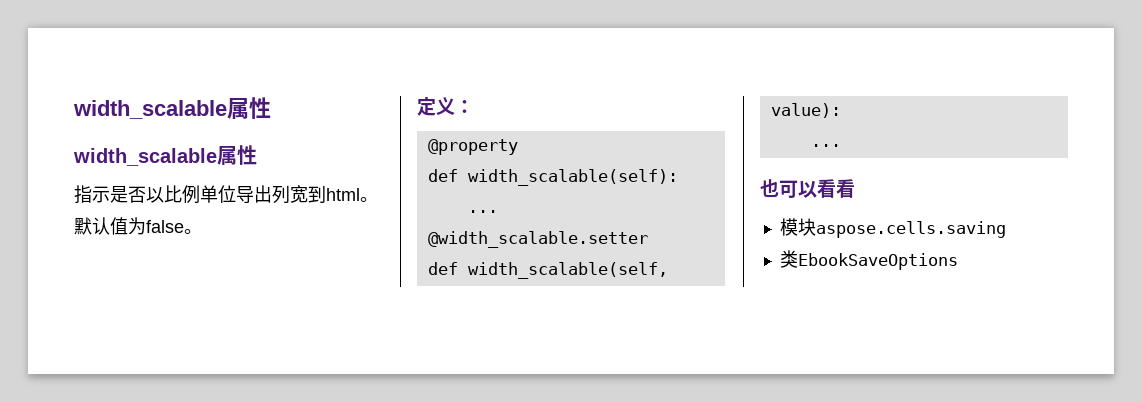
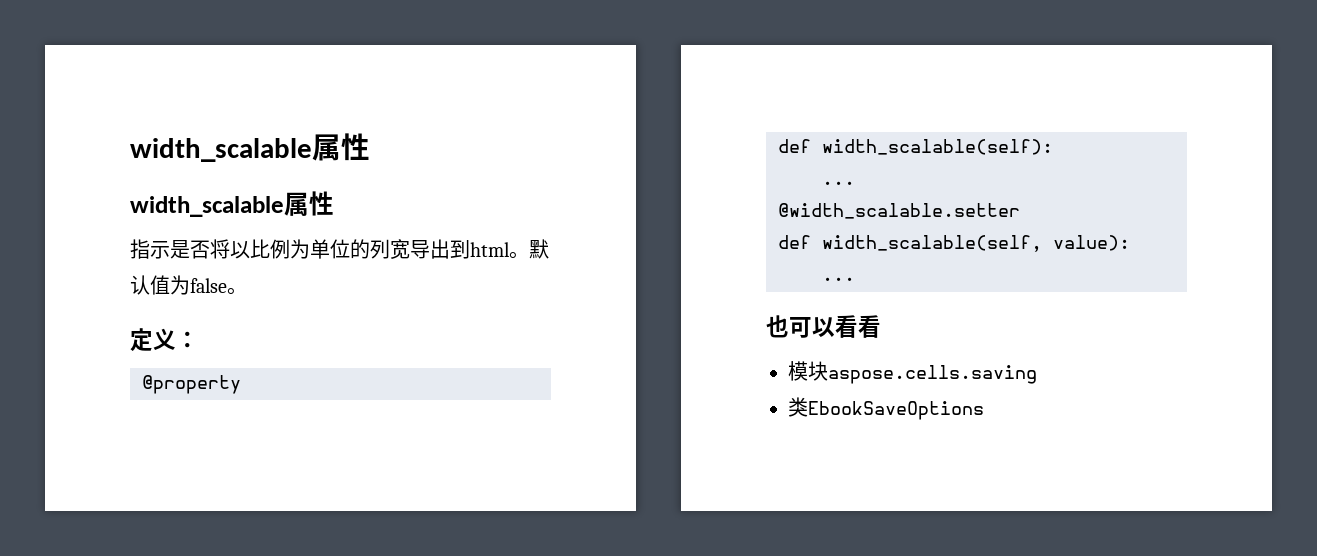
[146,185,308,204] 以比例单位导出列宽 -> [210,239,450,259] 将以比例为单位的列宽导出

